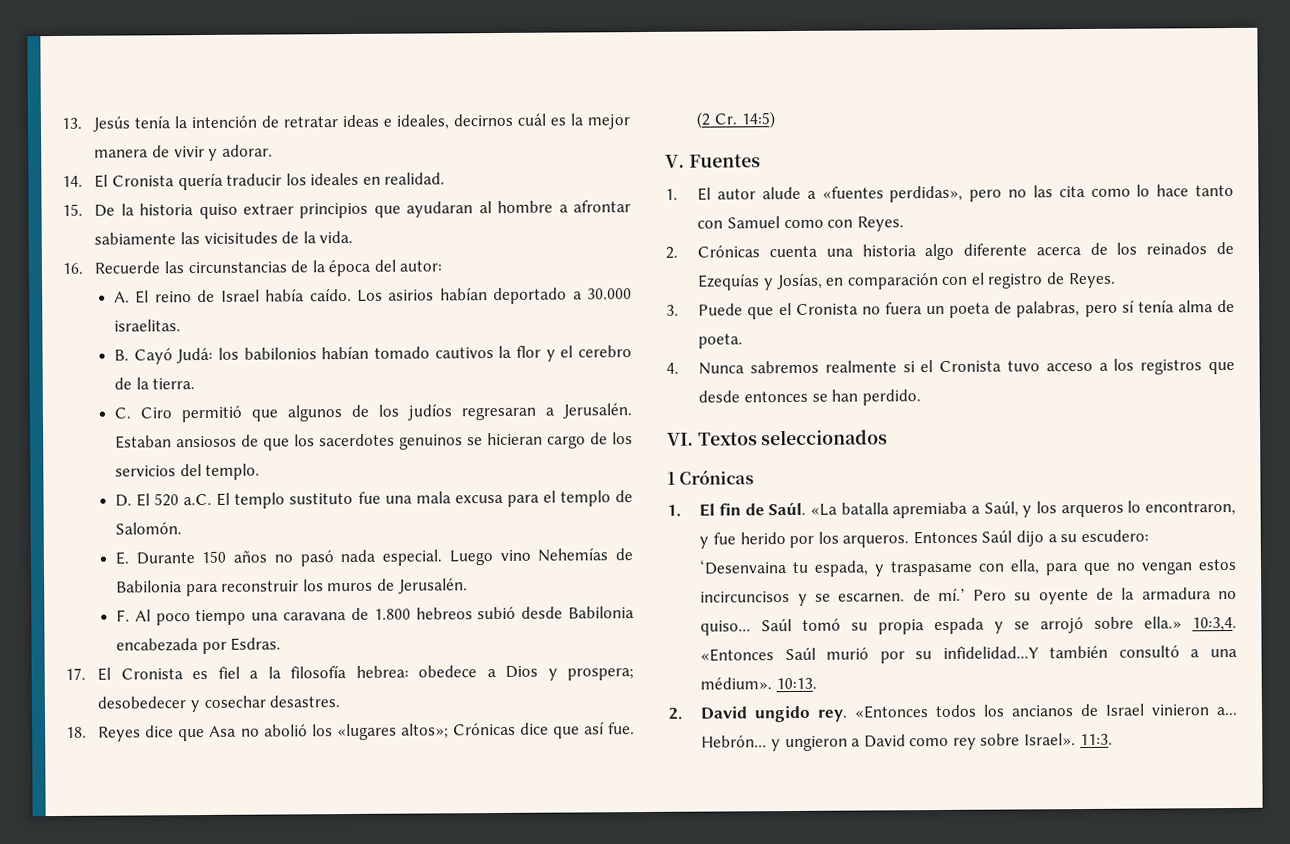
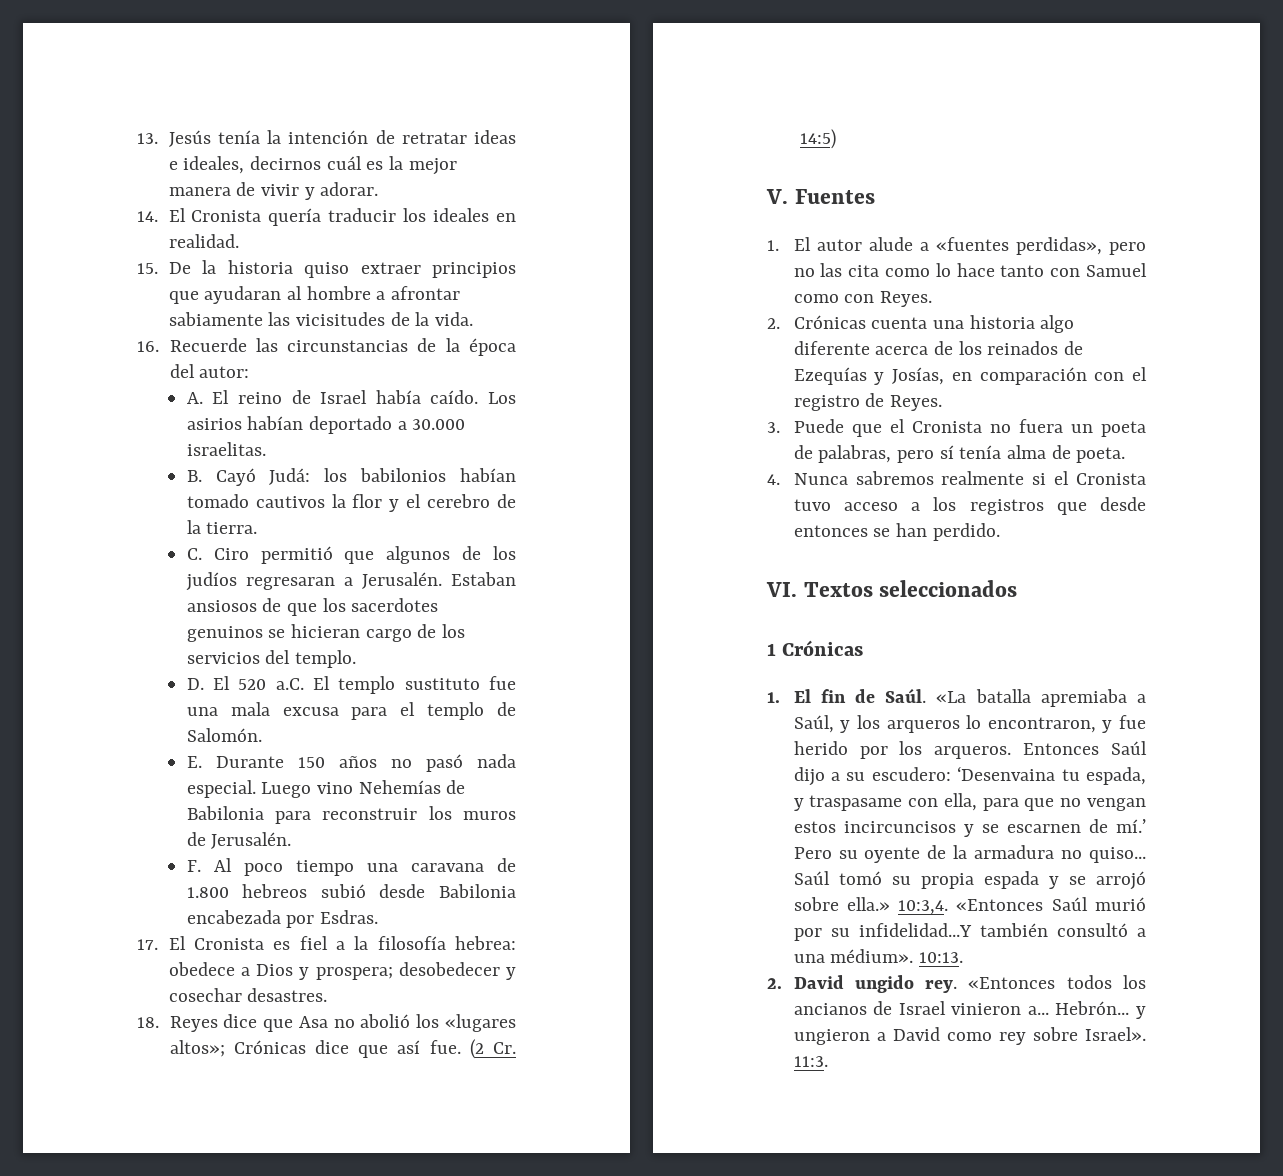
[838,593,906,602] escarnen. -> [1006,824,1081,833] escarnen

